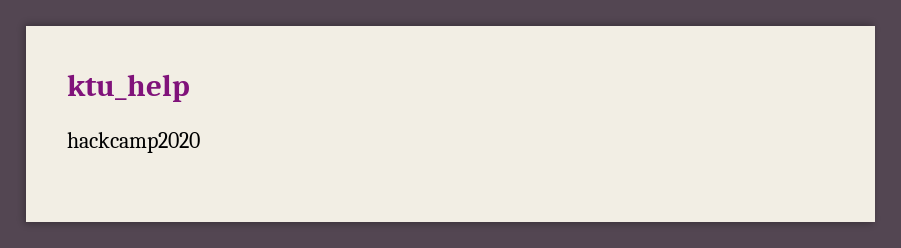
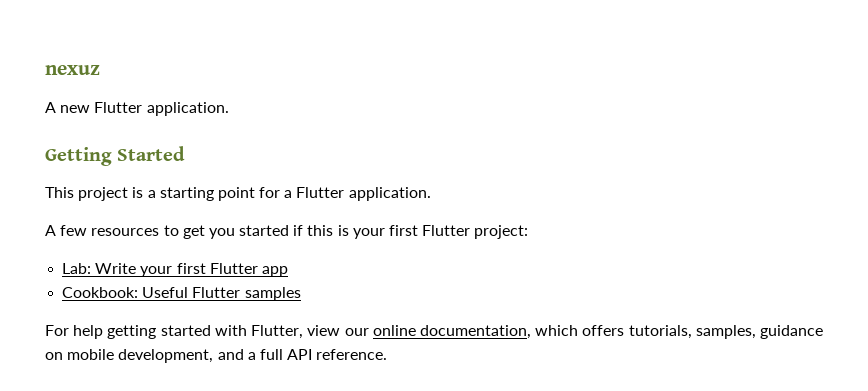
[67,74,190,102] [67,132,200,153] ktu_help // hackcamp2020 -> [45,65,100,75] [45,102,229,116] [45,146,186,166] [45,187,431,201] [45,225,529,239] [62,263,288,277] [62,287,301,301] [45,325,823,339] [45,349,388,363] nexuz // A new Flutter application. // Getting Started // This project is a starting point for a Flutter application. // A few resources to get you started if this is your first Flutter project: // Lab: Write your first Flutter app // Cookbook: Useful Flutter samples // For help getting started with Flutter, view our online documentation, which offers tutorials, samples, guidance on mobile development, and a full API reference.

